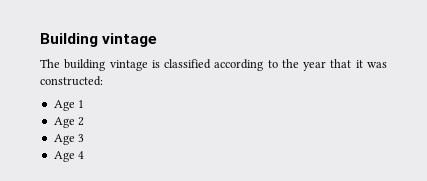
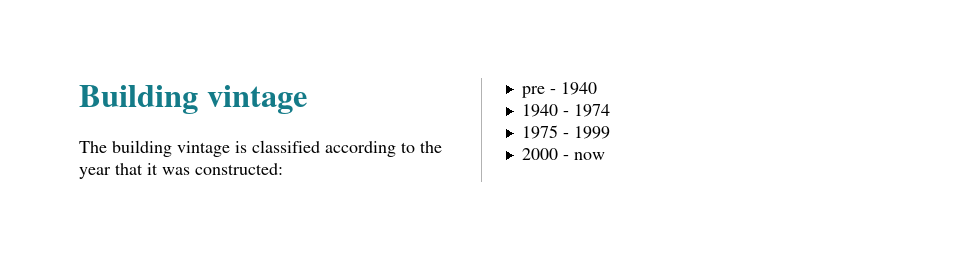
[53,100,85,111] [53,117,85,128] [53,134,85,145] [53,151,85,162] Age 1 // Age 2 // Age 3 // Age 4 -> [521,82,597,98] [521,104,610,117] [521,125,610,139] [521,148,605,160] pre - 1940 // 1940 - 1974 // 1975 - 1999 // 2000 - now

